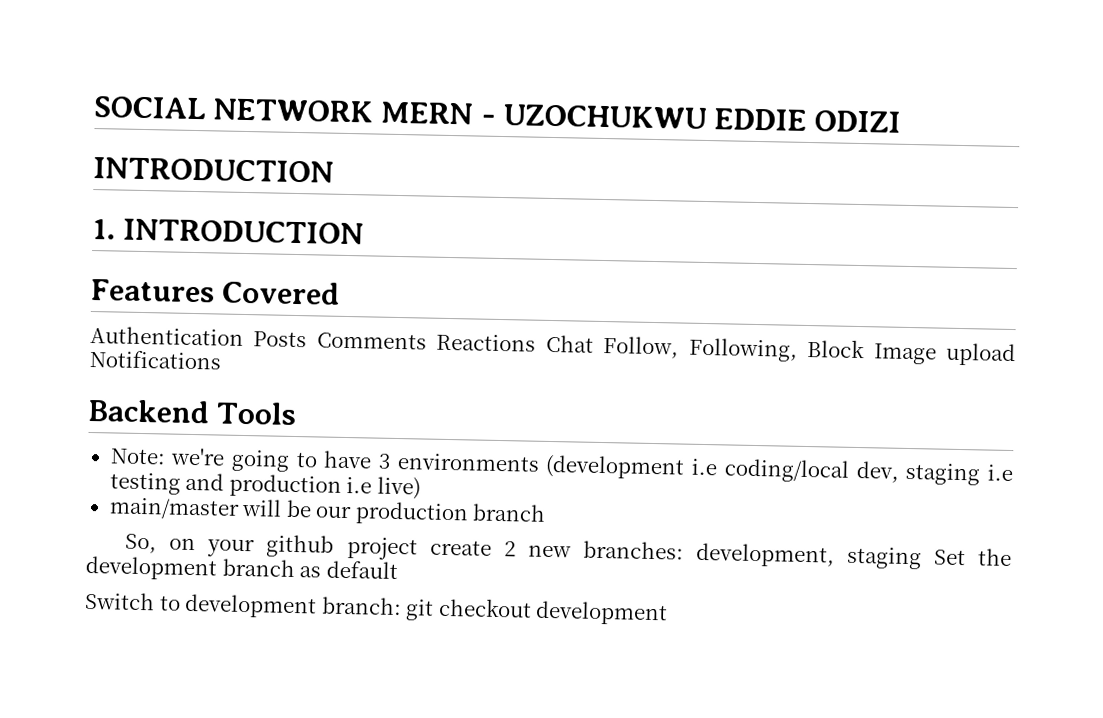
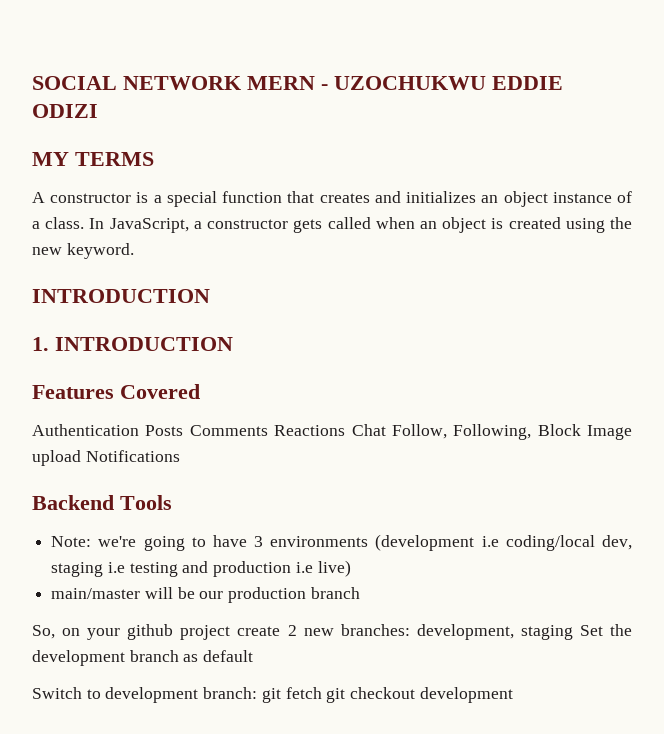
(902, 121) none -> [32,152,154,166] [32,191,632,207] [32,217,632,233] [32,243,134,259] // MY TERMS // A constructor is a special function that creates and initializes an object instance of a class. In JavaScript, a constructor gets called when an object is created using the new keyword.
(435, 610) none -> [285,687,346,703] fetch git

